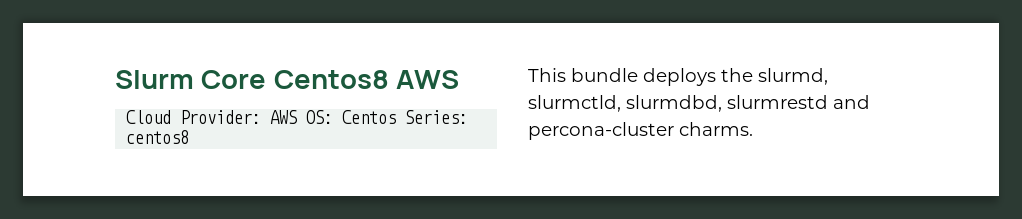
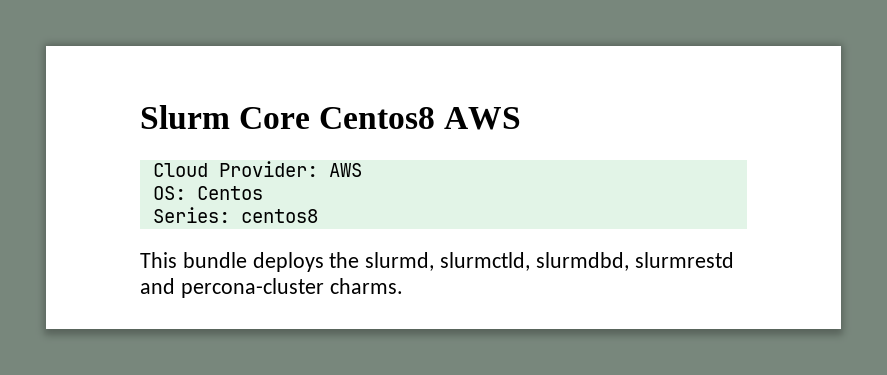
(298, 117) none -> (362, 170) //
(397, 117) none -> (263, 193) //

